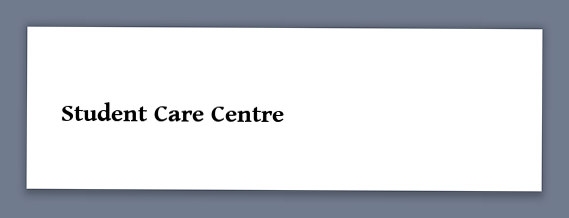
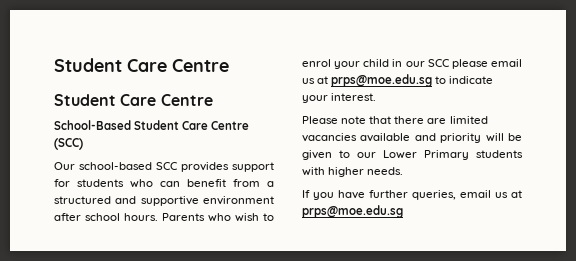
[60,101,285,122] Student Care Centre -> [54,58,229,72] [54,94,213,106] [54,120,250,130] [54,138,83,150] [54,162,274,172] [54,179,274,188] [54,196,274,206] [54,213,274,222] [302,59,522,69] [302,74,494,87] [302,93,377,103] [302,116,488,124] [302,133,522,143] [302,150,523,160] [302,167,404,177] [302,190,522,200] [302,205,403,218] Student Care Centre // Student Care Centre // School-Based Student Care Centre (SCC) // Our school-based SCC provides support for students who can benefit from a structured and supportive environment after school hours. Parents who wish to enrol your child in our SCC please email us at prps@moe.edu.sg to indicate your interest. // Please note that there are limited vacancies available and priority will be given to our Lower Primary students with higher needs. // If you have further queries, email us at prps@moe.edu.sg

